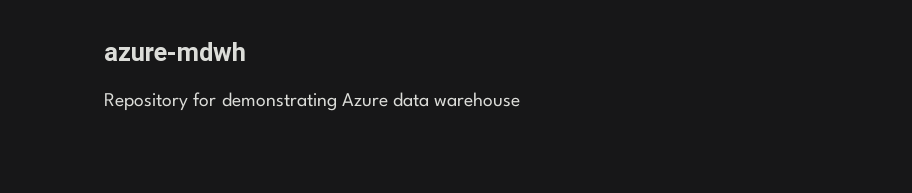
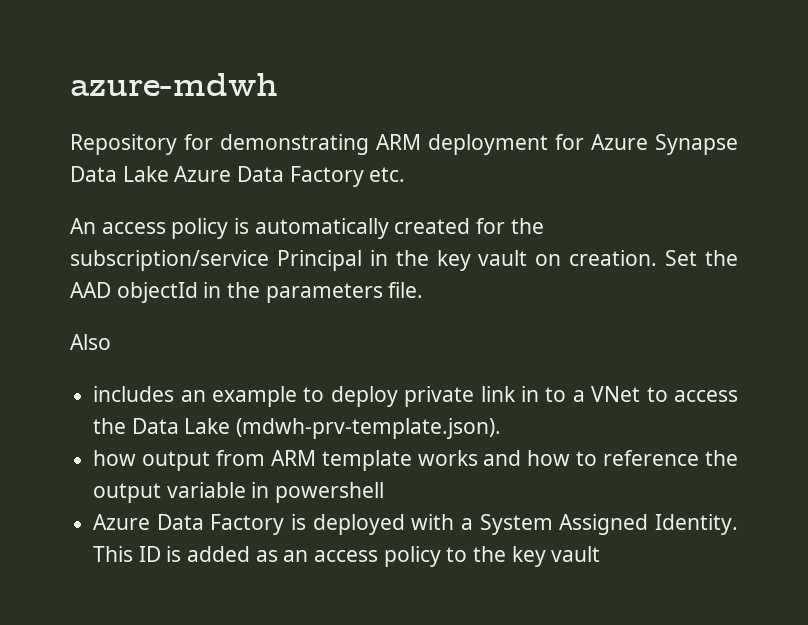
[341,92,521,107] Azure data warehouse -> [376,134,738,155] [70,166,406,187] [70,218,544,239] [70,250,739,271] [70,282,424,303] [70,334,111,350] [93,386,738,407] [93,418,502,439] [93,450,738,471] [93,482,385,503] [93,514,738,535] [93,546,601,567] ARM deployment for Azure Synapse Data Lake Azure Data Factory etc. // An access policy is automatically created for the subscription/service Principal in the key vault on creation. Set the AAD objectId in the parameters file. // Also // includes an example to deploy private link in to a VNet to access the Data Lake (mdwh-prv-template.json). // how output from ARM template works and how to reference the output variable in powershell // Azure Data Factory is deployed with a System Assigned Identity. This ID is added as an access policy to the key vault

